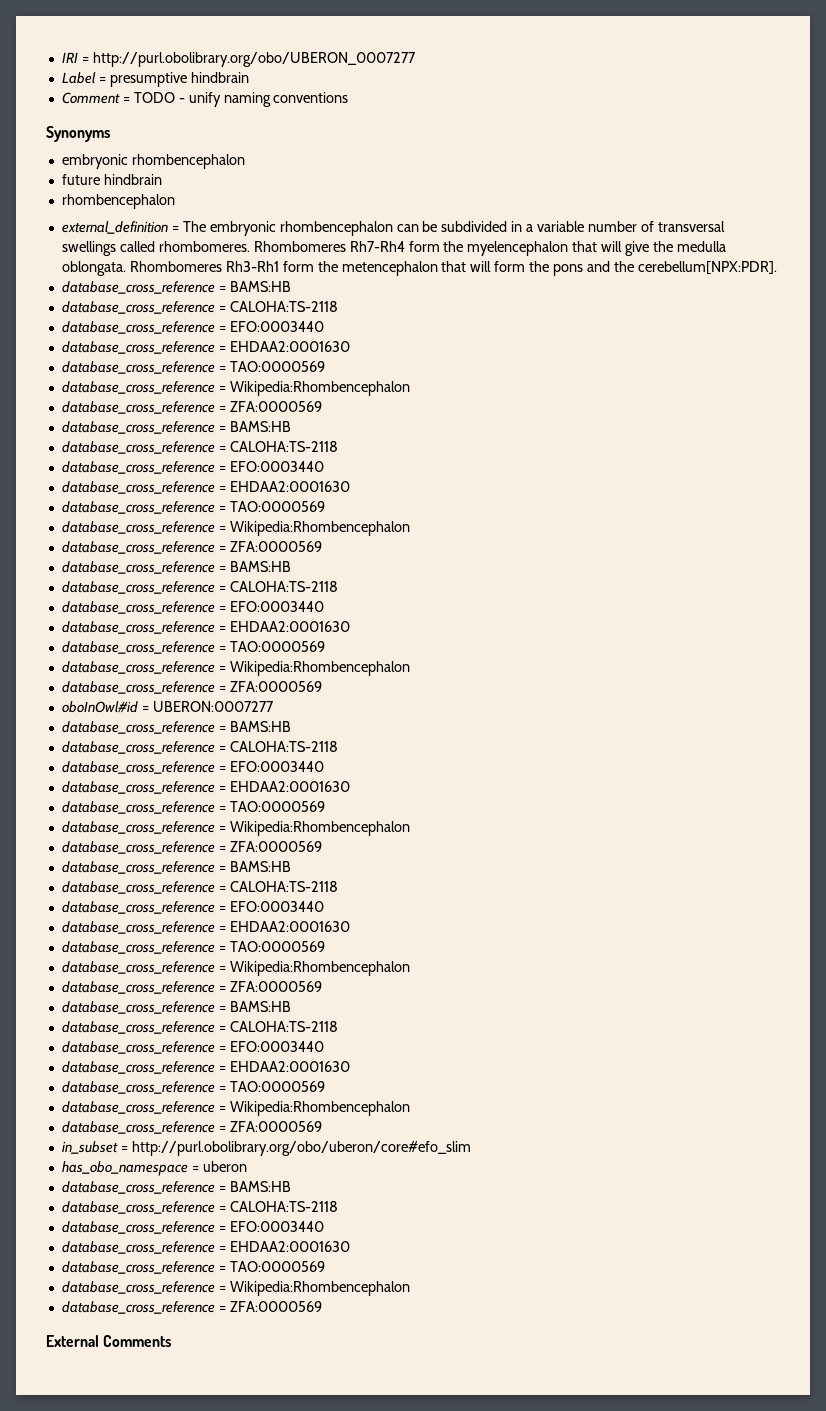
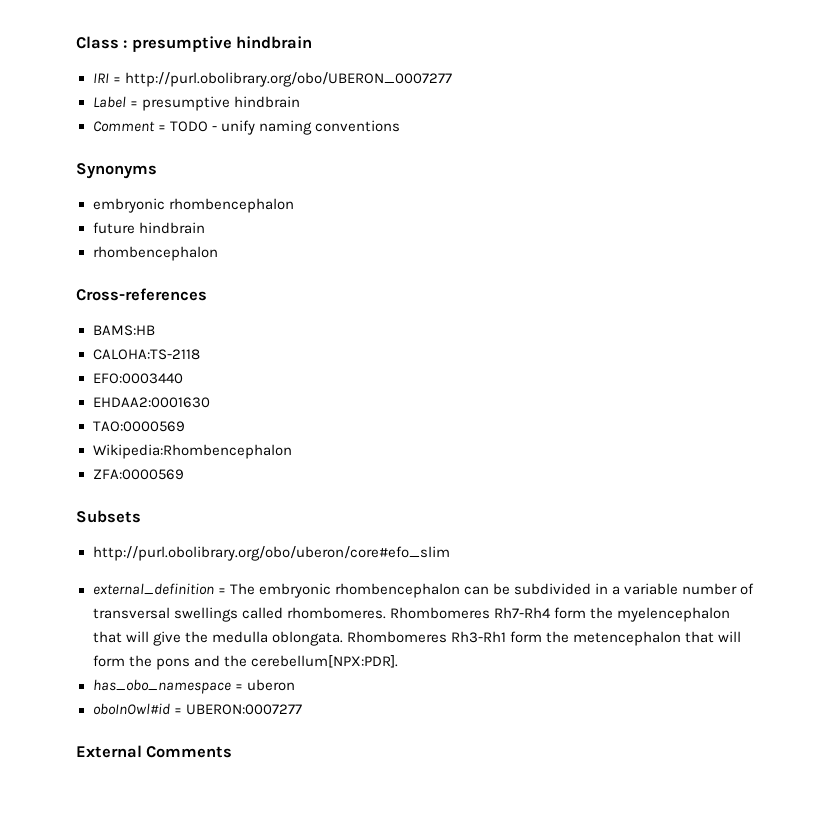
(61, 57) none -> [76,36,313,52] Class : presumptive hindbrain //
(175, 201) none -> [76,288,207,301] [92,325,155,336] [92,349,200,360] [92,373,183,384] [92,397,210,408] [92,421,185,432] [92,444,292,459] [92,469,184,480] [76,510,141,523] [92,546,450,561] // Cross-references // BAMS:HB // CALOHA:TS-2118 // EFO:0003440 // EHDAA2:0001630 // TAO:0000569 // Wikipedia:Rhombencephalon // ZFA:0000569 // Subsets // http://purl.obolibrary.org/obo/uberon/core#efo_slim
[61,281,291,294] [61,301,338,314] [61,321,324,334] [61,341,350,354] [61,361,325,374] [61,381,410,396] [61,401,322,414] [61,421,291,434] [61,441,338,454] [61,461,324,474] [61,481,350,494] [61,501,325,514] [61,521,410,536] [61,541,322,554] [61,561,291,574] [61,581,338,594] [61,601,324,614] [61,621,350,634] [61,641,325,654] [61,661,410,676] [61,681,322,694] [61,701,274,713] [61,721,291,734] [61,741,338,754] [61,761,324,774] [61,781,350,794] [61,801,325,814] [61,821,410,836] [61,841,322,854] [61,861,291,874] [61,881,338,894] [61,901,324,914] [61,921,350,934] [61,941,325,954] [61,961,410,976] [61,981,322,994] [61,1001,291,1014] [61,1021,338,1034] [61,1041,324,1054] [61,1061,350,1074] [61,1081,325,1094] [61,1101,410,1116] [61,1121,322,1134] [61,1141,471,1156] [61,1161,247,1176] [61,1181,291,1194] [61,1201,338,1214] [61,1221,324,1234] [61,1241,350,1254] [61,1261,325,1274] [61,1281,410,1296] [61,1301,322,1314] database_cross_reference = BAMS:HB // database_cross_reference = CALOHA:TS-2118 // database_cross_reference = EFO:0003440 // database_cross_reference = EHDAA2:0001630 // database_cross_reference = TAO:0000569 // database_cross_reference = Wikipedia:Rhombencephalon // database_cross_reference = ZFA:0000569 // database_cross_reference = BAMS:HB // database_cross_reference = CALOHA:TS-2118 // database_cross_reference = EFO:0003440 // database_cross_reference = EHDAA2:0001630 // database_cross_reference = TAO:0000569 // database_cross_reference = Wikipedia:Rhombencephalon // database_cross_reference = ZFA:0000569 // database_cross_reference = BAMS:HB // database_cross_reference = CALOHA:TS-2118 // database_cross_reference = EFO:0003440 // database_cross_reference = EHDAA2:0001630 // database_cross_reference = TAO:0000569 // database_cross_reference = Wikipedia:Rhombencephalon // database_cross_reference = ZFA:0000569 // oboInOwl#id = UBERON:0007277 // database_cross_reference = BAMS:HB // database_cross_reference = CALOHA:TS-2118 // database_cross_reference = EFO:0003440 // database_cross_reference = EHDAA2:0001630 // database_cross_reference = TAO:0000569 // database_cross_reference = Wikipedia:Rhombencephalon // database_cross_reference = ZFA:0000569 // database_cross_reference = BAMS:HB // database_cross_reference = CALOHA:TS-2118 // database_cross_reference = EFO:0003440 // database_cross_reference = EHDAA2:0001630 // database_cross_reference = TAO:0000569 // database_cross_reference = Wikipedia:Rhombencephalon // database_cross_reference = ZFA:0000569 // database_cross_reference = BAMS:HB // database_cross_reference = CALOHA:TS-2118 // database_cross_reference = EFO:0003440 // database_cross_reference = EHDAA2:0001630 // database_cross_reference = TAO:0000569 // database_cross_reference = Wikipedia:Rhombencephalon // database_cross_reference = ZFA:0000569 // in_subset = http://purl.obolibrary.org/obo/uberon/core#efo_slim // has_obo_namespace = uberon // database_cross_reference = BAMS:HB // database_cross_reference = CALOHA:TS-2118 // database_cross_reference = EFO:0003440 // database_cross_reference = EHDAA2:0001630 // database_cross_reference = TAO:0000569 // database_cross_reference = Wikipedia:Rhombencephalon // database_cross_reference = ZFA:0000569 -> [92,679,295,694] [92,703,302,715] has_obo_namespace = uberon // oboInOwl#id = UBERON:0007277

